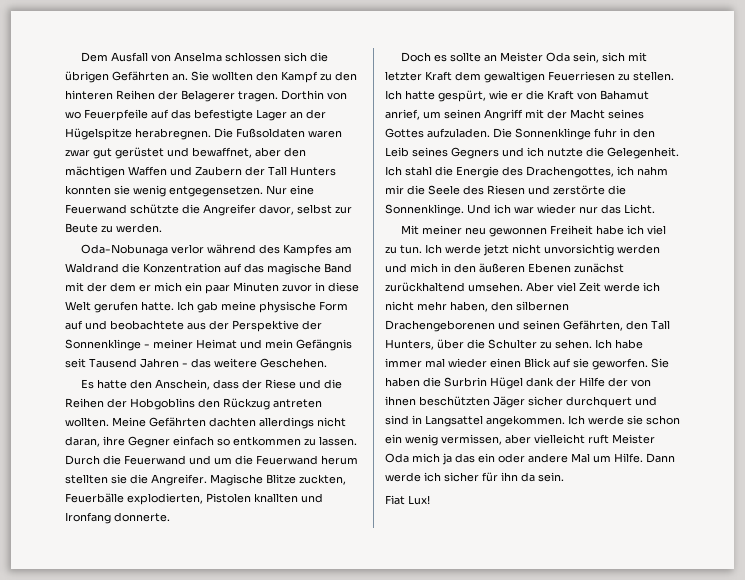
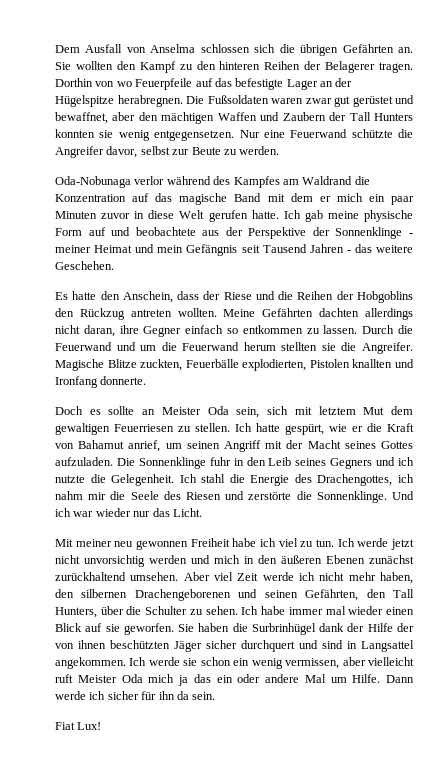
[87,282,107,292] der -> (285, 198) none
[385,71,452,81] letzter Kraft -> [318,406,385,415] letztem Mut
[444,377,523,389] Surbrin Hügel -> [251,623,316,635] Surbrinhügel

